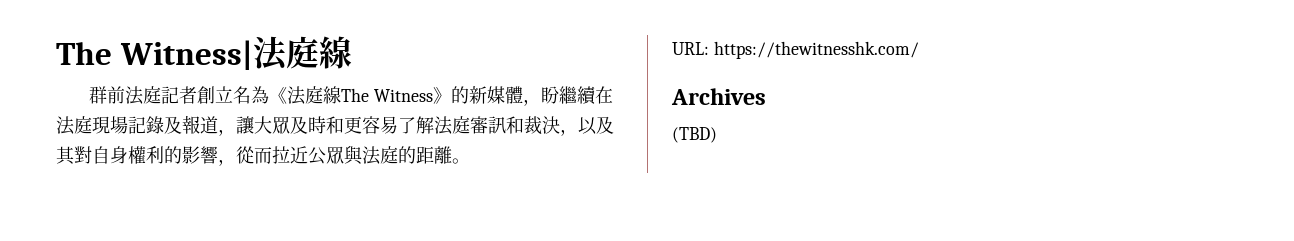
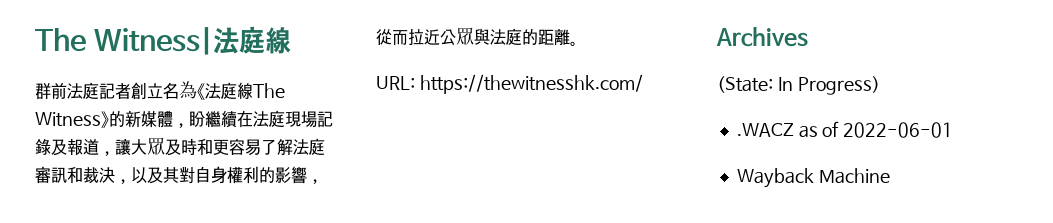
[672,127,717,143] (TBD) -> [717,76,880,95] [736,121,954,138] [736,168,890,188] (State: In Progress) // .WACZ as of 2022-06-01 // Wayback Machine

